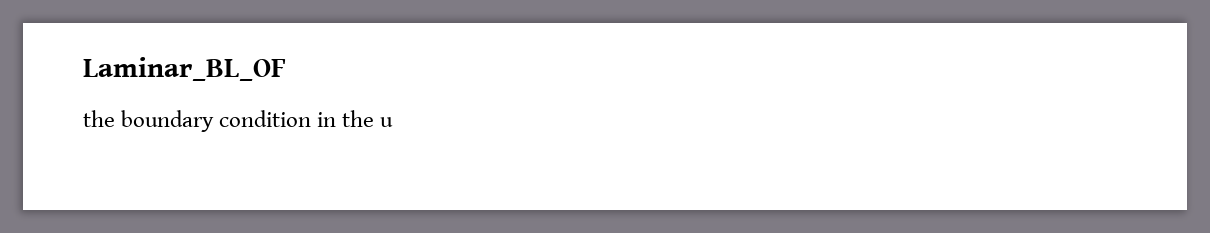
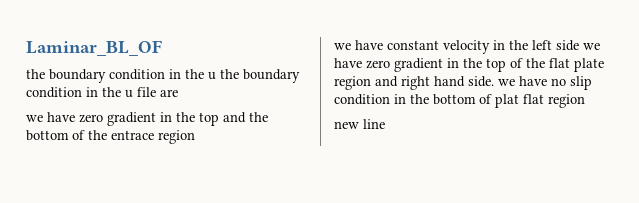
(394, 122) none -> [220,69,300,83] [26,87,178,98] [26,112,268,126] [26,130,195,144] [334,40,600,54] [334,58,604,72] [334,76,592,90] [334,94,585,108] [334,119,385,129] the boundary condition in the u file are // we have zero gradient in the top and the bottom of the entrace region // we have constant velocity in the left side we have zero gradient in the top of the flat plate region and right hand side. we have no slip condition in the bottom of plat flat region // new line

